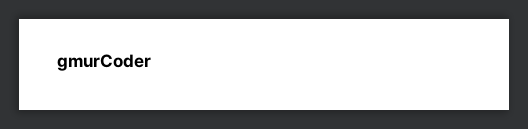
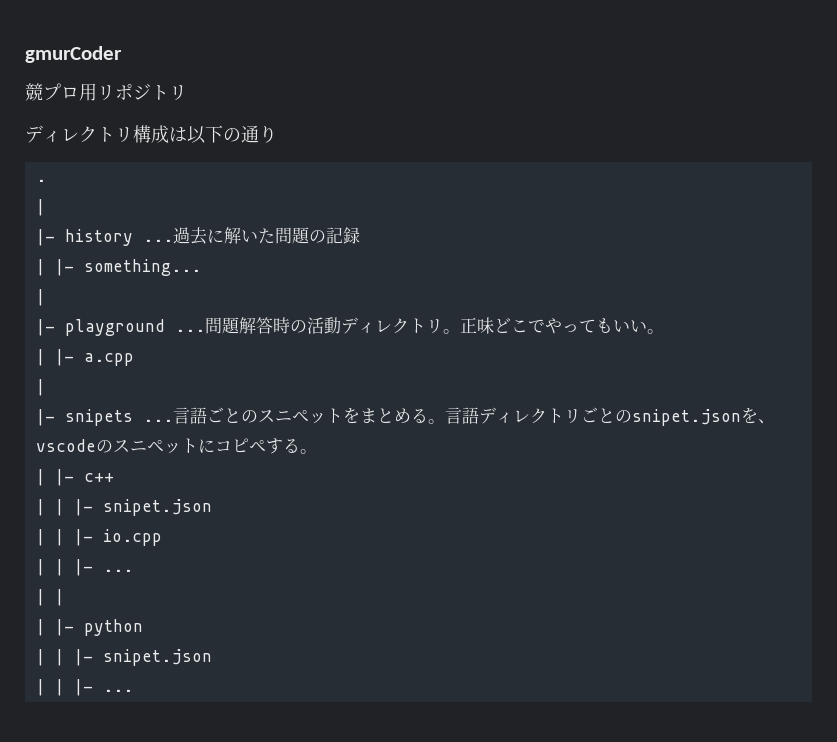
(151, 62) none -> [25,83,187,101] [25,125,277,144] [35,179,46,182] [35,199,45,216] [35,227,360,246] [35,259,201,276] [35,289,45,306] [35,317,664,336] [35,349,134,366] [35,379,45,396] [35,407,775,426] [35,438,317,454] [35,469,114,486] [35,499,212,516] [35,529,162,546] [35,559,133,576] [35,589,64,606] [35,619,143,636] [35,649,212,666] [35,679,133,696] // 競プロ用リポジトリ // ディレクトリ構成は以下の通り // . // | // |- history ...過去に解いた問題の記録 // | |- something... // | // |- playground ...問題解答時の活動ディレクトリ。正味どこでやってもいい。 // | |- a.cpp // | // |- snipets ...言語ごとのスニペットをまとめる。言語ディレクトリごとのsnipet.jsonを、vscodeのスニペットにコピペする。 // | |- c++ // | | |- snipet.json // | | |- io.cpp // | | |- ... // | | // | |- python // | | |- snipet.json // | | |- ...

